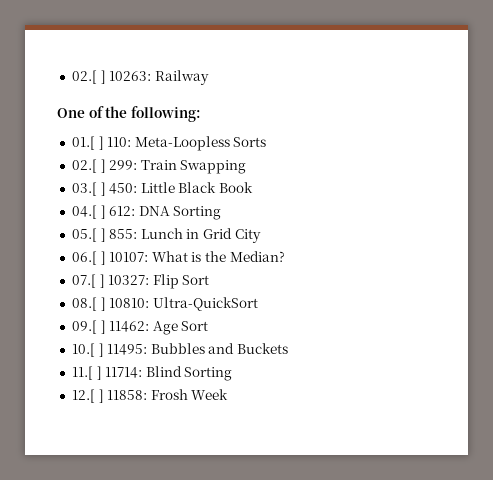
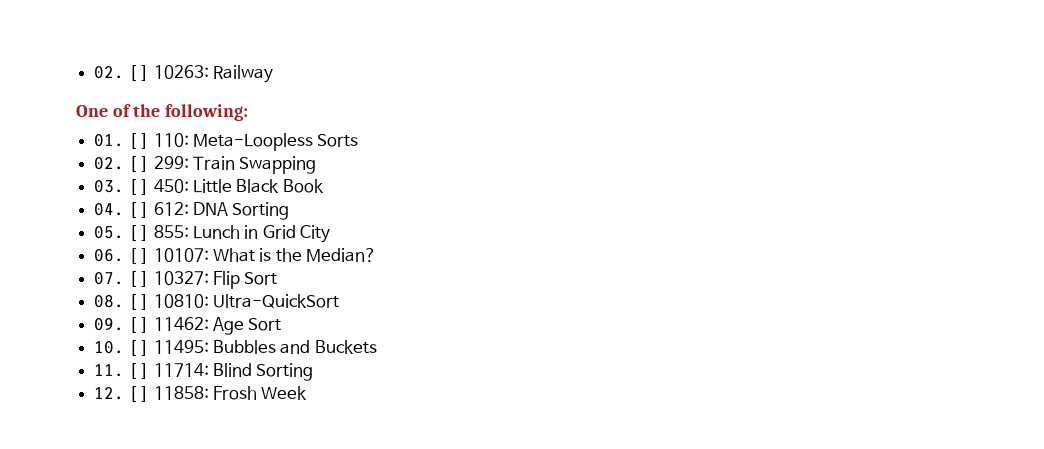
[71,70,97,84] 02.[ -> [94,65,137,81] 02. [
[71,136,95,150] 01.[ -> [94,133,137,149] 01. [
[71,159,97,173] 02.[ -> [94,156,137,172] 02. [
[71,182,97,196] 03.[ -> [94,179,137,195] 03. [
[71,205,97,219] 04.[ -> [94,202,137,218] 04. [
[71,228,97,242] 05.[ -> [94,225,137,241] 05. [
[71,251,97,265] 06.[ -> [94,248,137,264] 06. [
[71,274,96,288] 07.[ -> [94,271,137,287] 07. [
[71,297,97,311] 08.[ -> [94,294,137,310] 08. [
[71,320,97,334] 09.[ -> [94,317,137,333] 09. [
[71,343,95,357] 10.[ -> [94,340,137,356] 10. [
[71,366,93,380] 11.[ -> [94,363,137,379] 11. [
[71,389,95,403] 12.[ -> [94,386,137,402] 12. [

